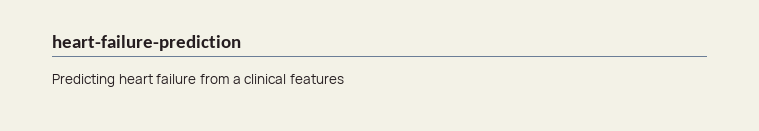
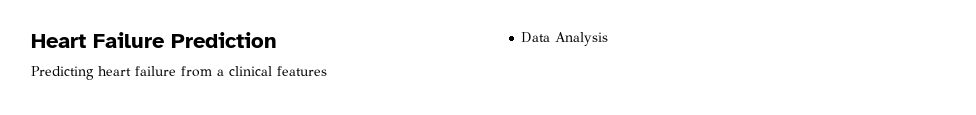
[52,35,241,51] heart-failure-prediction -> [31,32,277,48] Heart Failure Prediction
(344, 79) none -> [521,32,609,46] // Data Analysis

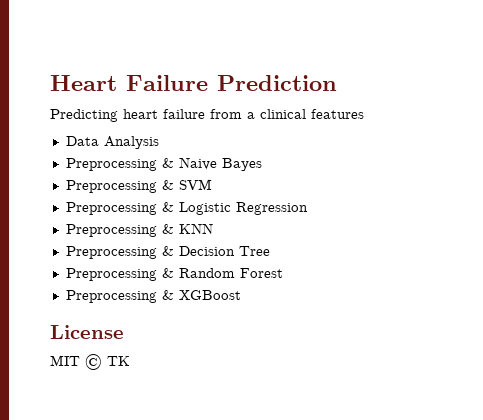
(609, 39) none -> [65,157,262,171] [65,179,212,193] [65,202,308,215] [65,223,213,237] [65,246,270,259] [65,268,283,281] [65,290,241,303] [50,325,124,339] [50,354,130,370] // Preprocessing & Naive Bayes // Preprocessing & SVM // Preprocessing & Logistic Regression // Preprocessing & KNN // Preprocessing & Decision Tree // Preprocessing & Random Forest // Preprocessing & XGBoost // License // MIT © TK

